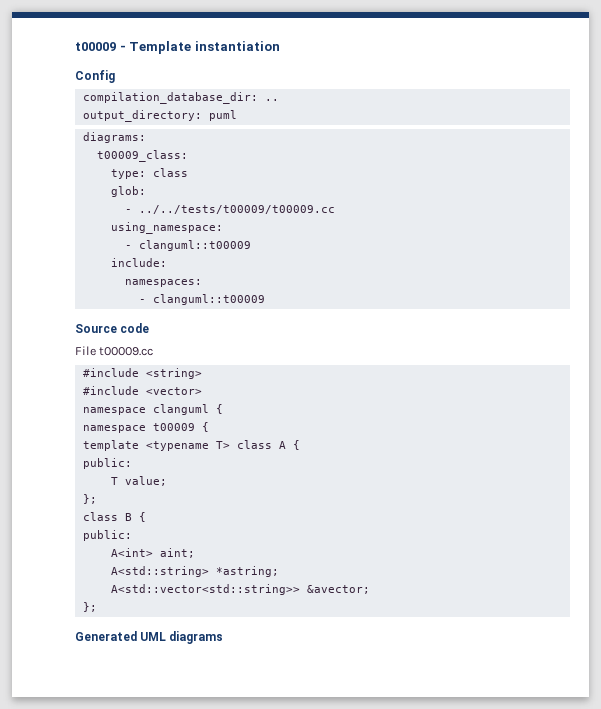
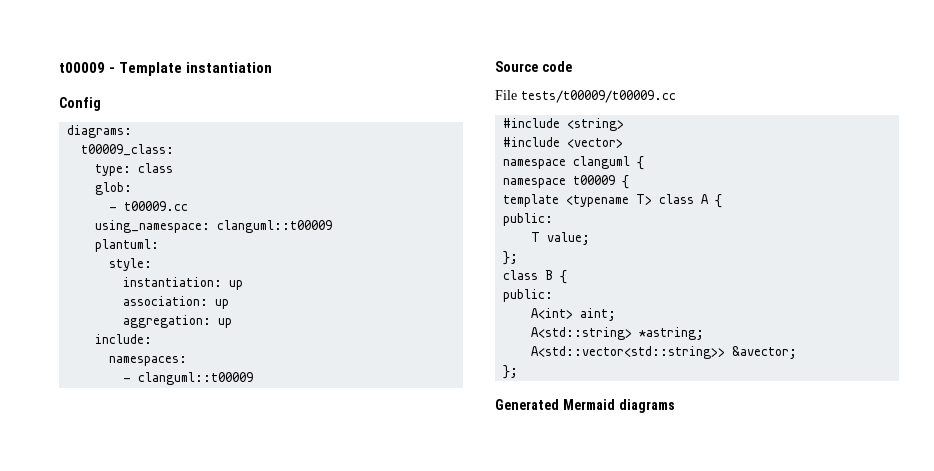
[82,92,279,104] [82,110,237,122] // compilation_database_dir: .. // output_directory: puml -> (101, 104) none
[138,205,335,214] ../../tests/t00009/t00009.cc -> [124,201,189,211] t00009.cc
[124,240,251,251] // - clanguml::t00009 -> [217,220,333,233] [95,239,160,252] [109,258,153,271] [123,277,244,290] [123,296,230,309] [123,315,233,328] clanguml::t00009 // plantuml: // style: // instantiation: up // association: up // aggregation: up
[99,347,154,356] t00009.cc -> [521,90,676,103] tests/t00009/t00009.cc
[140,632,167,641] UML -> [562,399,615,410] Mermaid

